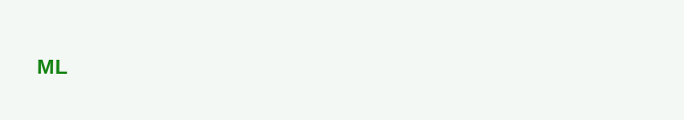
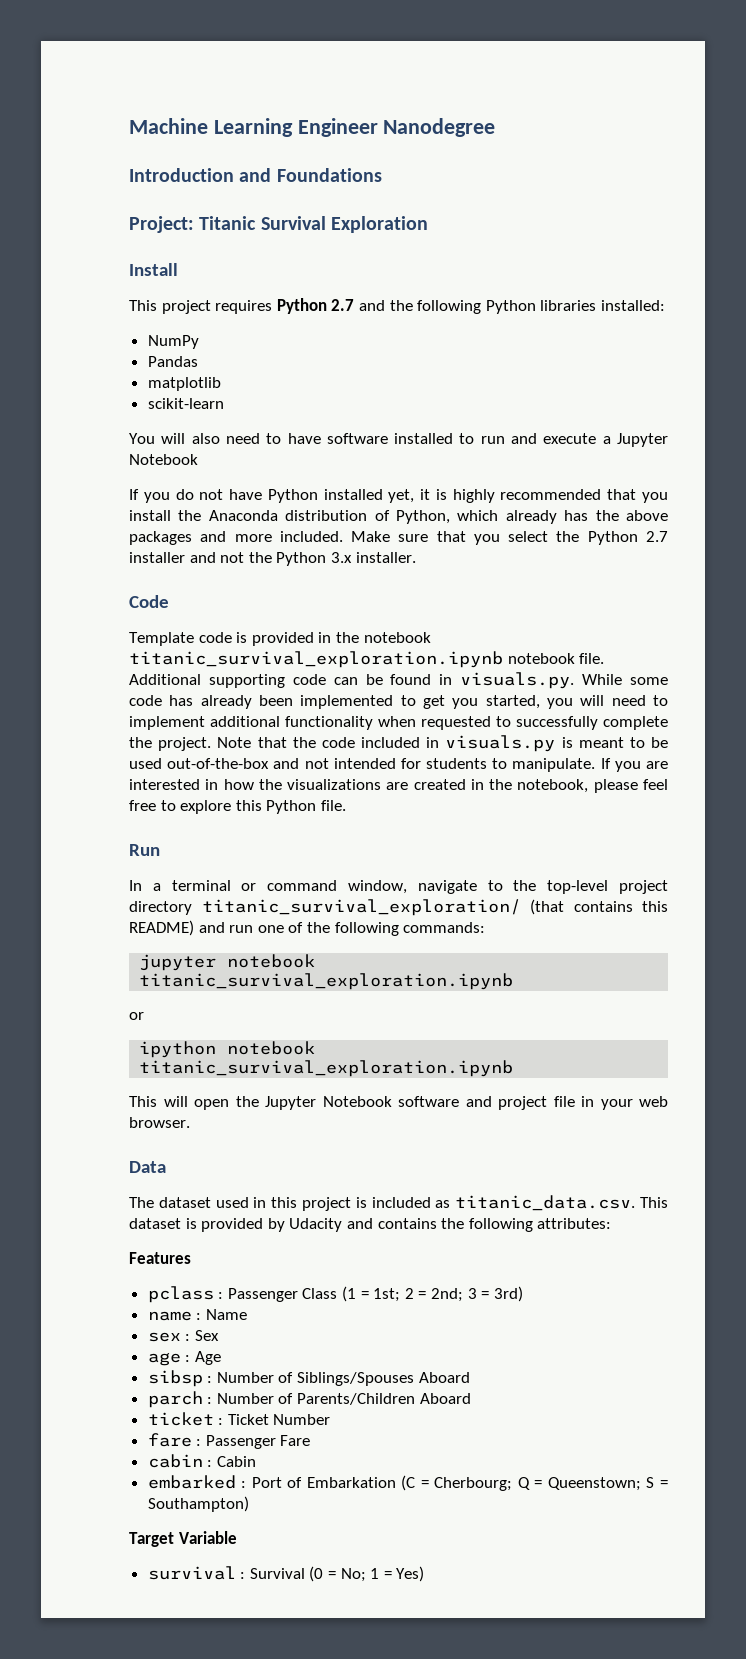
[36,59,68,74] ML -> [129,118,496,137] [129,168,382,182] [129,216,429,233] [129,263,178,276] [129,298,665,314] [147,335,199,349] [147,356,198,367] [147,377,221,391] [147,398,224,409] [129,433,668,447] [129,454,198,465] [129,489,668,503] [129,510,668,524] [129,531,668,545] [129,552,416,566] [129,595,169,608] [129,632,431,646] [129,651,605,668] [129,672,669,689] [129,695,668,709] [129,716,668,730] [129,735,668,752] [129,758,668,772] [129,779,668,793] [129,800,346,814] [129,844,160,856] [129,880,668,894] [129,899,668,916] [129,920,486,936] [139,954,316,971] [139,973,514,990] [129,1012,144,1020] [139,1041,316,1058] [139,1060,514,1077] [129,1096,668,1110] [129,1117,190,1128] [129,1161,166,1173] [129,1195,668,1211] [129,1218,612,1232] [129,1252,191,1264] [147,1286,523,1303] [147,1309,247,1321] [147,1330,219,1342] [147,1351,221,1366] [147,1370,470,1387] [147,1391,471,1408] [147,1412,331,1426] [147,1433,311,1449] [147,1454,256,1468] [147,1475,668,1491] [147,1496,249,1512] [129,1531,237,1547] [147,1566,425,1582] Machine Learning Engineer Nanodegree // Introduction and Foundations // Project: Titanic Survival Exploration // Install // This project requires Python 2.7 and the following Python libraries installed: // NumPy // Pandas // matplotlib // scikit-learn // You will also need to have software installed to run and execute a Jupyter Notebook // If you do not have Python installed yet, it is highly recommended that you install the Anaconda distribution of Python, which already has the above packages and more included. Make sure that you select the Python 2.7 installer and not the Python 3.x installer. // Code // Template code is provided in the notebook titanic_survival_exploration.ipynb notebook file. Additional supporting code can be found in visuals.py. While some code has already been implemented to get you started, you will need to implement additional functionality when requested to successfully complete the project. Note that the code included in visuals.py is meant to be used out-of-the-box and not intended for students to manipulate. If you are interested in how the visualizations are created in the notebook, please feel free to explore this Python file. // Run // In a terminal or command window, navigate to the top-level project directory titanic_survival_exploration/ (that contains this README) and run one of the following commands: // jupyter notebook titanic_survival_exploration.ipynb // or // ipython notebook titanic_survival_exploration.ipynb // This will open the Jupyter Notebook software and project file in your web browser. // Data // The dataset used in this project is included as titanic_data.csv. This dataset is provided by Udacity and contains the following attributes: // Features // pclass : Passenger Class (1 = 1st; 2 = 2nd; 3 = 3rd) // name : Name // sex : Sex // age : Age // sibsp : Number of Siblings/Spouses Aboard // parch : Number of Parents/Children Aboard // ticket : Ticket Number // fare : Passenger Fare // cabin : Cabin // embarked : Port of Embarkation (C = Cherbourg; Q = Queenstown; S = Southampton) // Target Variable // survival : Survival (0 = No; 1 = Yes)

